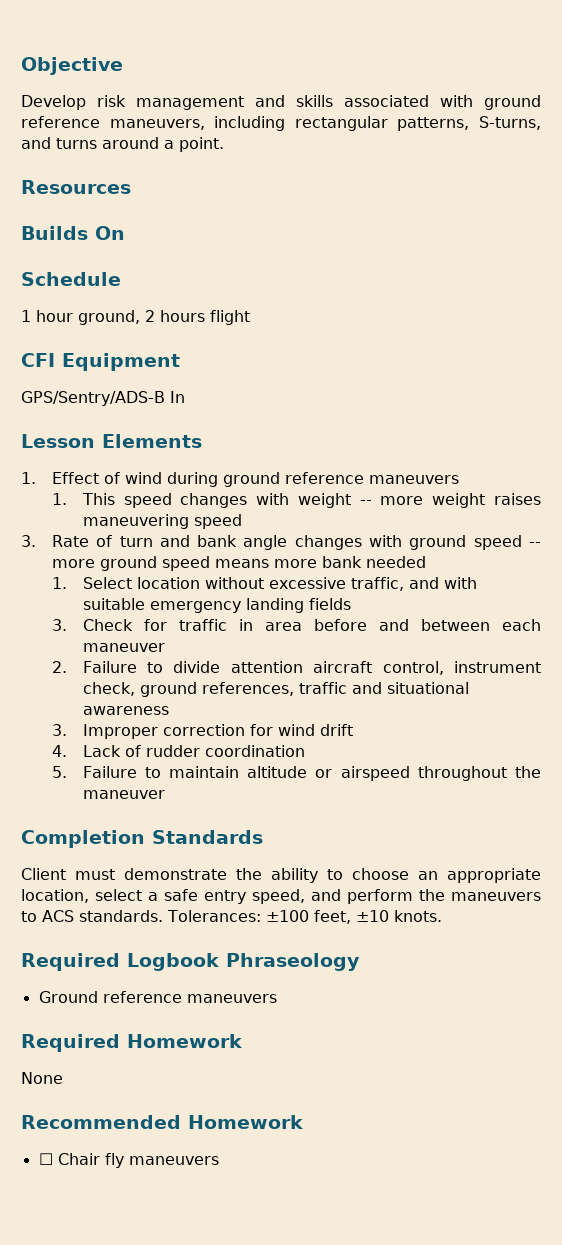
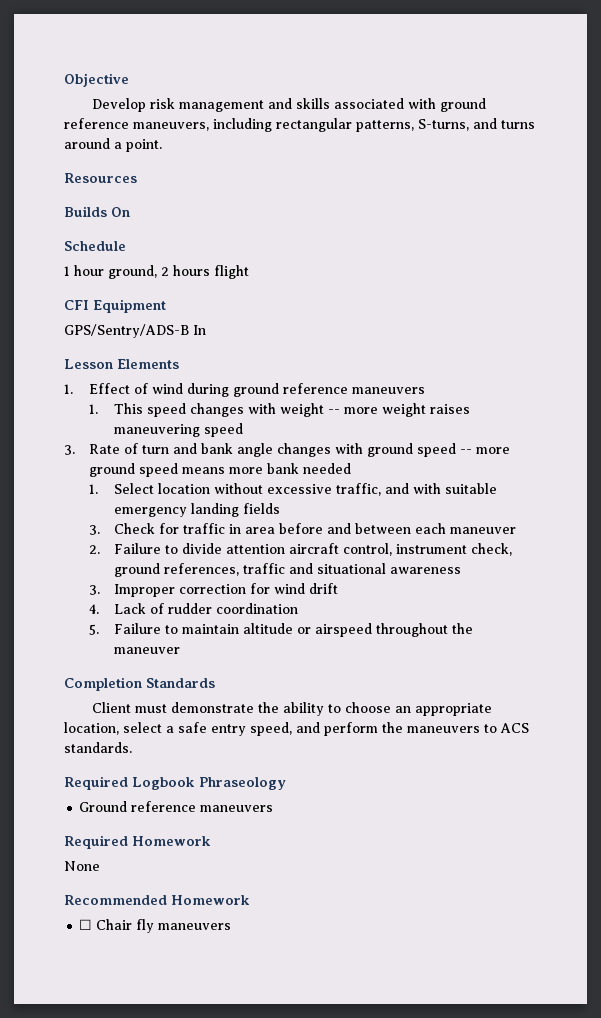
[167,910,442,924] Tolerances: ±100 feet, ±10 knots. -> (132, 747) none

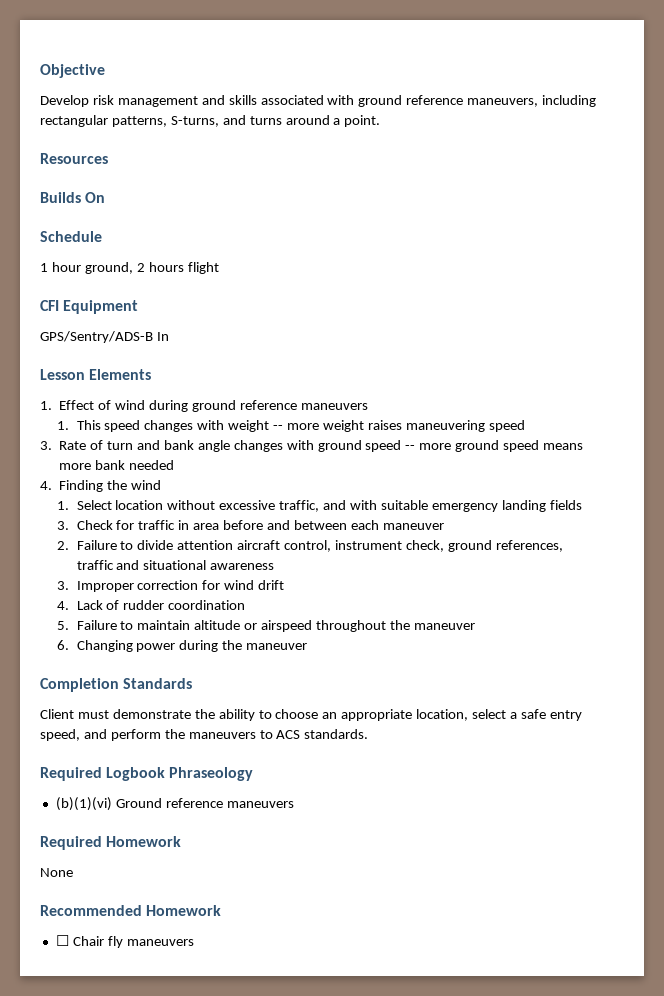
(352, 468) none -> [40,480,162,492] // 4. Finding the wind
(181, 650) none -> [57,640,308,652] // 6. Changing power during the maneuver
(286, 783) none -> [55,797,112,811] (b)(1)(vi)

